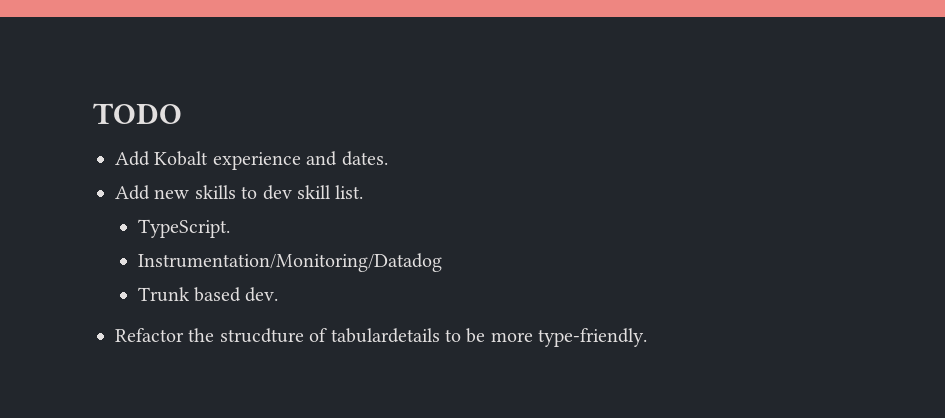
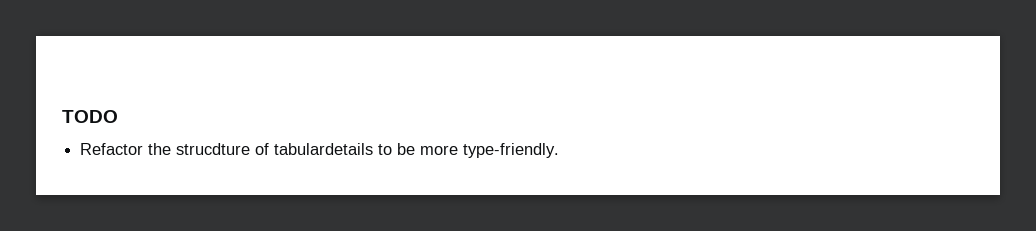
[115,151,388,170] [115,185,364,200] [137,219,230,238] [137,253,442,272] [137,287,279,302] // Add Kobalt experience and dates. // Add new skills to dev skill list. // TypeScript. // Instrumentation/Monitoring/Datadog // Trunk based dev. -> (118, 116) none

